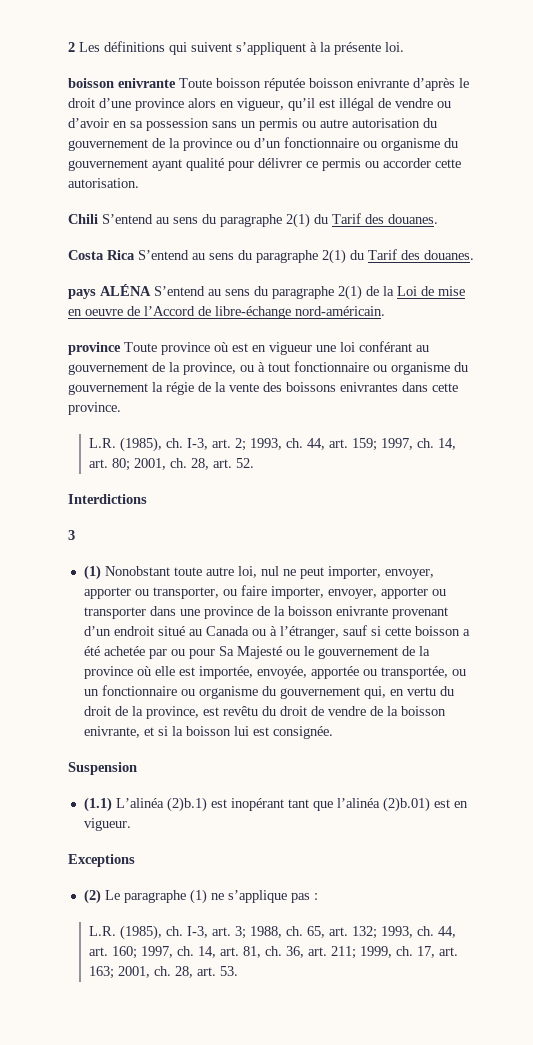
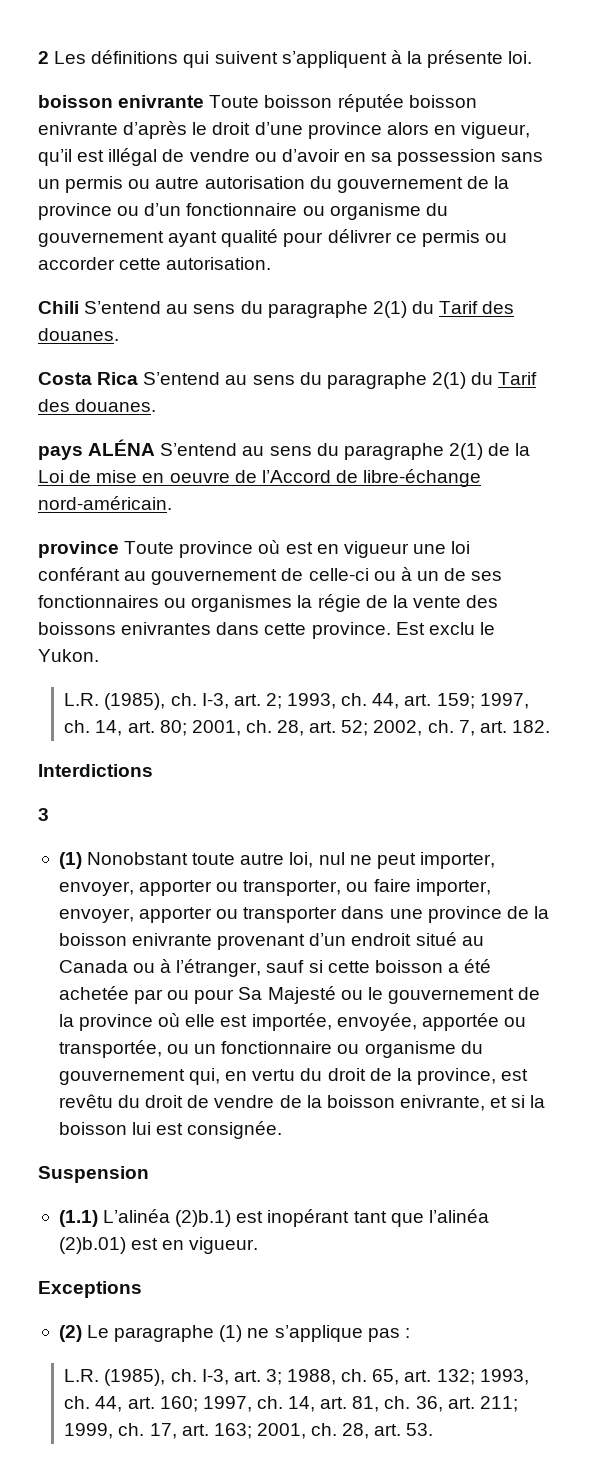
[169,361,468,375] [68,383,148,395] la province, ou à tout fonctionnaire ou organisme du gouvernement -> [308,567,503,581] [38,595,293,612] celle-ci ou à un de ses fonctionnaires ou organismes
(121, 408) none -> [395,622,495,635] [38,649,99,662] Est exclu le Yukon.
[235,458,254,468] 52. -> [341,720,550,736] 52; 2002, ch. 7, art. 182.

